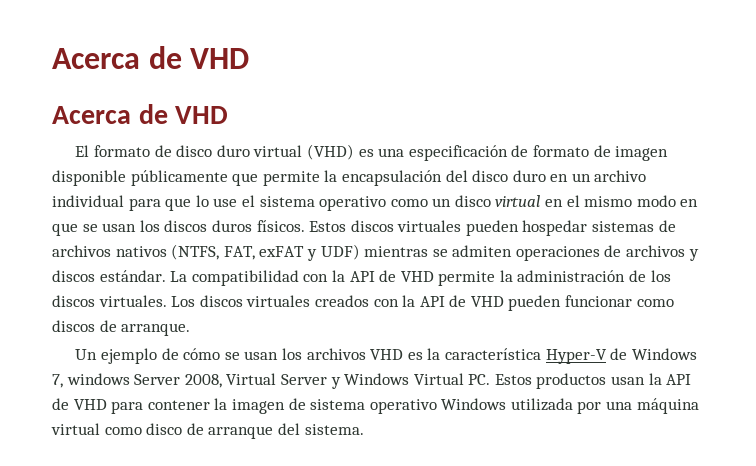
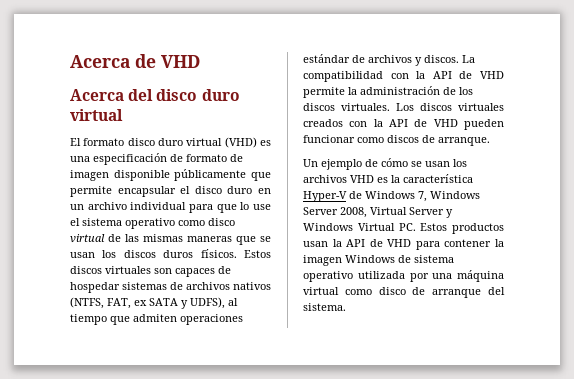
[138,104,229,124] de VHD -> [128,89,240,101] [70,109,123,121] del disco duro virtual
[154,145,172,157] de -> (125, 142) none
[324,170,468,186] la encapsulación del -> [117,186,191,197] encapsular el
[432,198,452,207] un -> (205, 223) none
[545,195,699,207] en el mismo modo en -> [108,234,232,242] de las mismas maneras
[465,220,519,236] pueden -> [154,266,231,277] son capaces de
[259,244,448,261] exFAT y UDF) mientras se -> [134,297,238,309] [70,314,130,325] ex SATA y UDFS), al tiempo que
(600, 253) none -> [303,54,350,63] estándar
[52,270,166,282] discos estándar. -> [424,55,459,63] discos.
[66,373,130,385] windows -> [430,191,480,199] Windows
(285, 406) none -> [345,255,395,263] Windows
[441,398,507,410] Windows -> (353, 276) none

